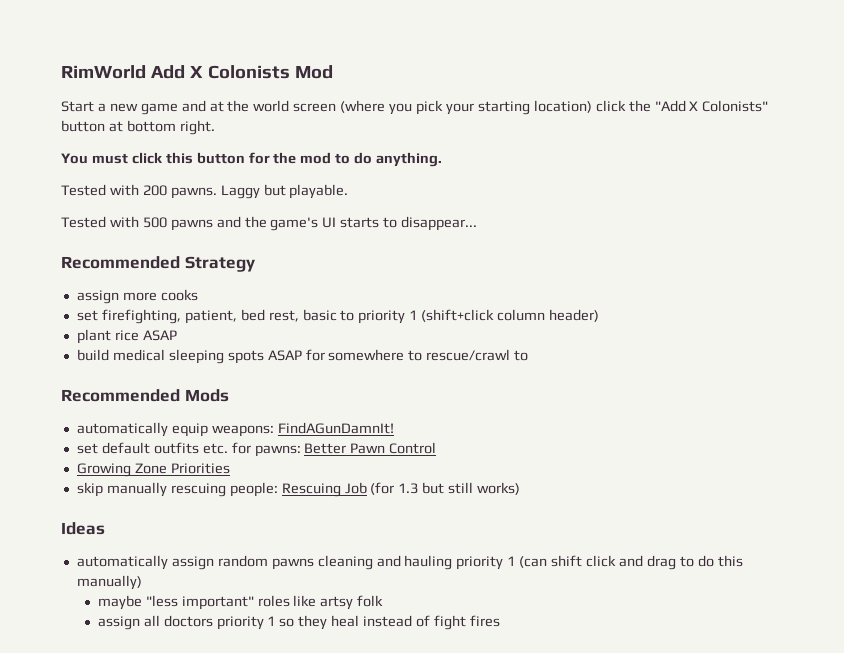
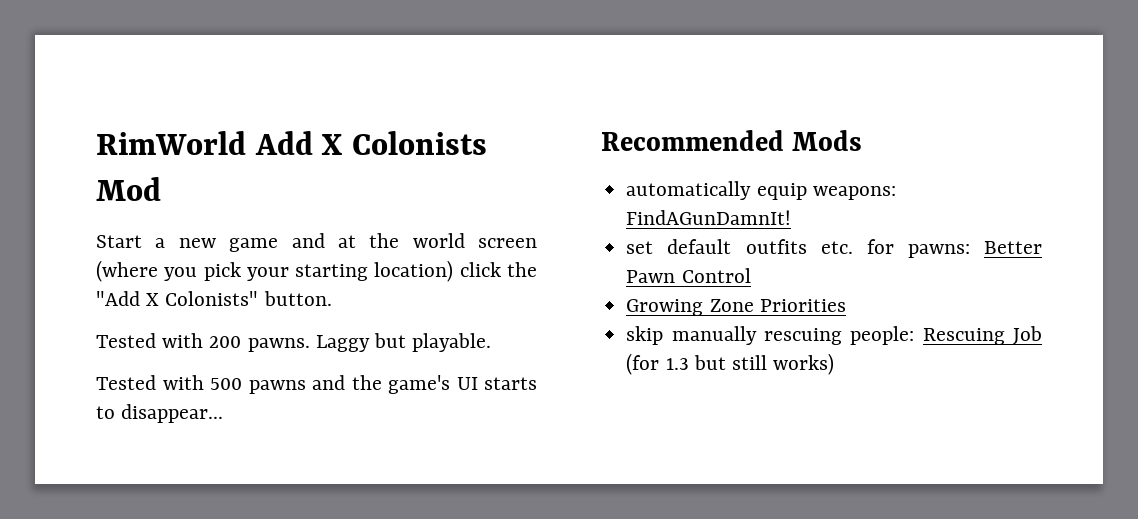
[61,120,215,135] [61,152,443,167] button at bottom right. // You must click this button for the mod to do anything. -> [263,291,332,306] button.
[61,256,255,272] [76,289,198,304] [76,309,600,324] [76,329,177,344] [76,349,529,364] // Recommended Strategy // assign more cooks // set firefighting, patient, bed rest, basic to priority 1 (shift+click column header) // plant rice ASAP // build medical sleeping spots ASAP for somewhere to rescue/crawl to -> (224, 413) none
[61,522,105,535] [76,555,743,570] [76,575,142,590] [97,595,384,610] [97,615,500,630] // Ideas // automatically assign random pawns cleaning and hauling priority 1 (can shift click and drag to do this manually) // maybe "less important" roles like artsy folk // assign all doctors priority 1 so they heal instead of fight fires -> (835, 364) none

